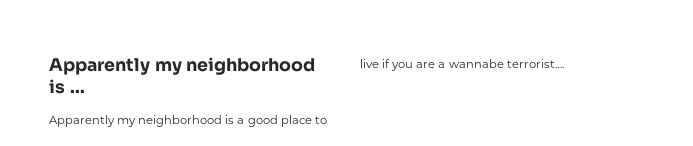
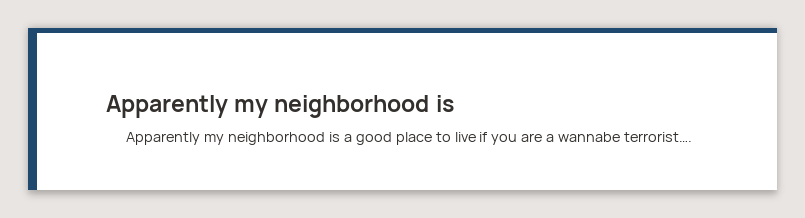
[49,57,316,75] [49,79,85,94] Apparently my neighborhood is ... -> [106,95,454,118] Apparently my neighborhood is

